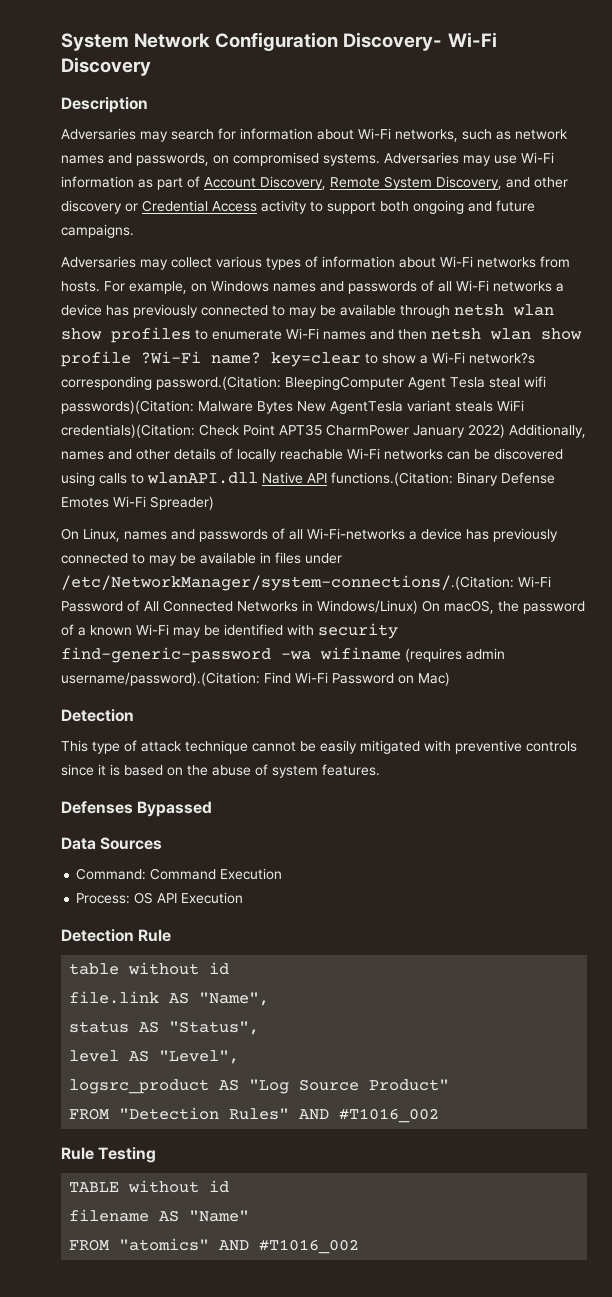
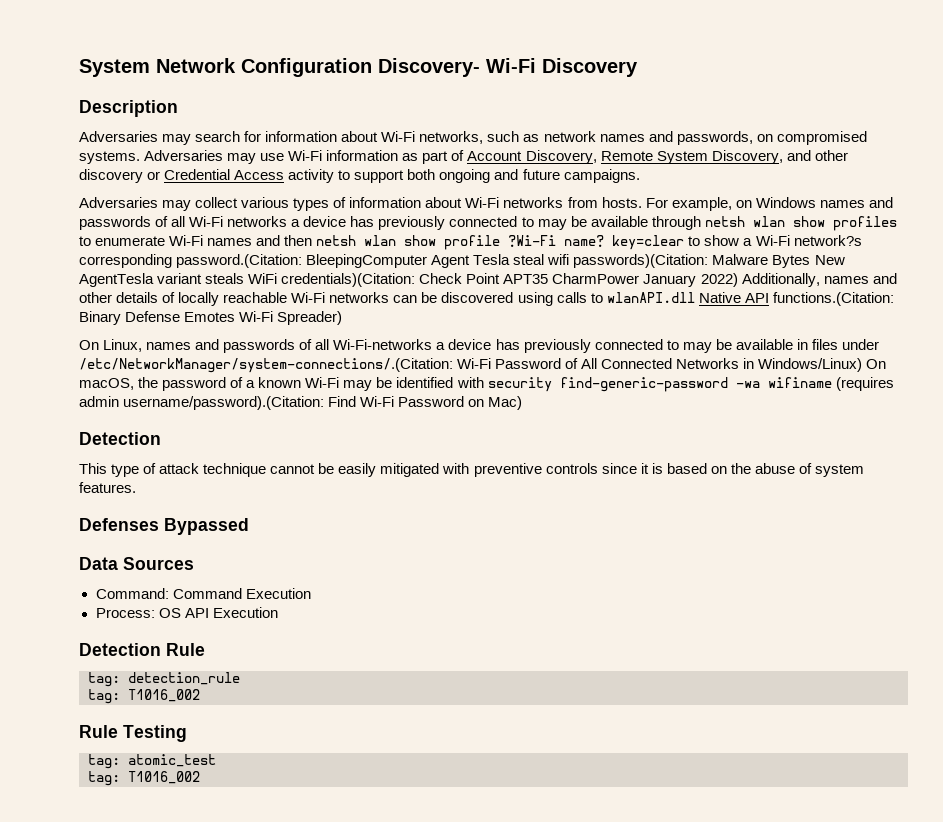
[69,962,230,975] [69,991,270,1006] [69,1021,260,1035] [69,1050,240,1064] [69,1079,450,1094] [69,1107,440,1123] [61,1147,157,1163] [69,1180,230,1193] [69,1209,250,1222] [69,1238,360,1254] table without id // file.link AS "Name", // status AS "Status", // level AS "Level", // logsrc_product AS "Log Source Product" // FROM "Detection Rules" AND #T1016_002 // Rule Testing // TABLE without id // filename AS "Name" // FROM "atomics" AND #T1016_002 -> [88,672,240,687] [88,689,200,704] [79,725,187,742] [88,754,216,769] [88,771,200,786] tag: detection_rule // tag: T1016_002 // Rule Testing // tag: atomic_test // tag: T1016_002

